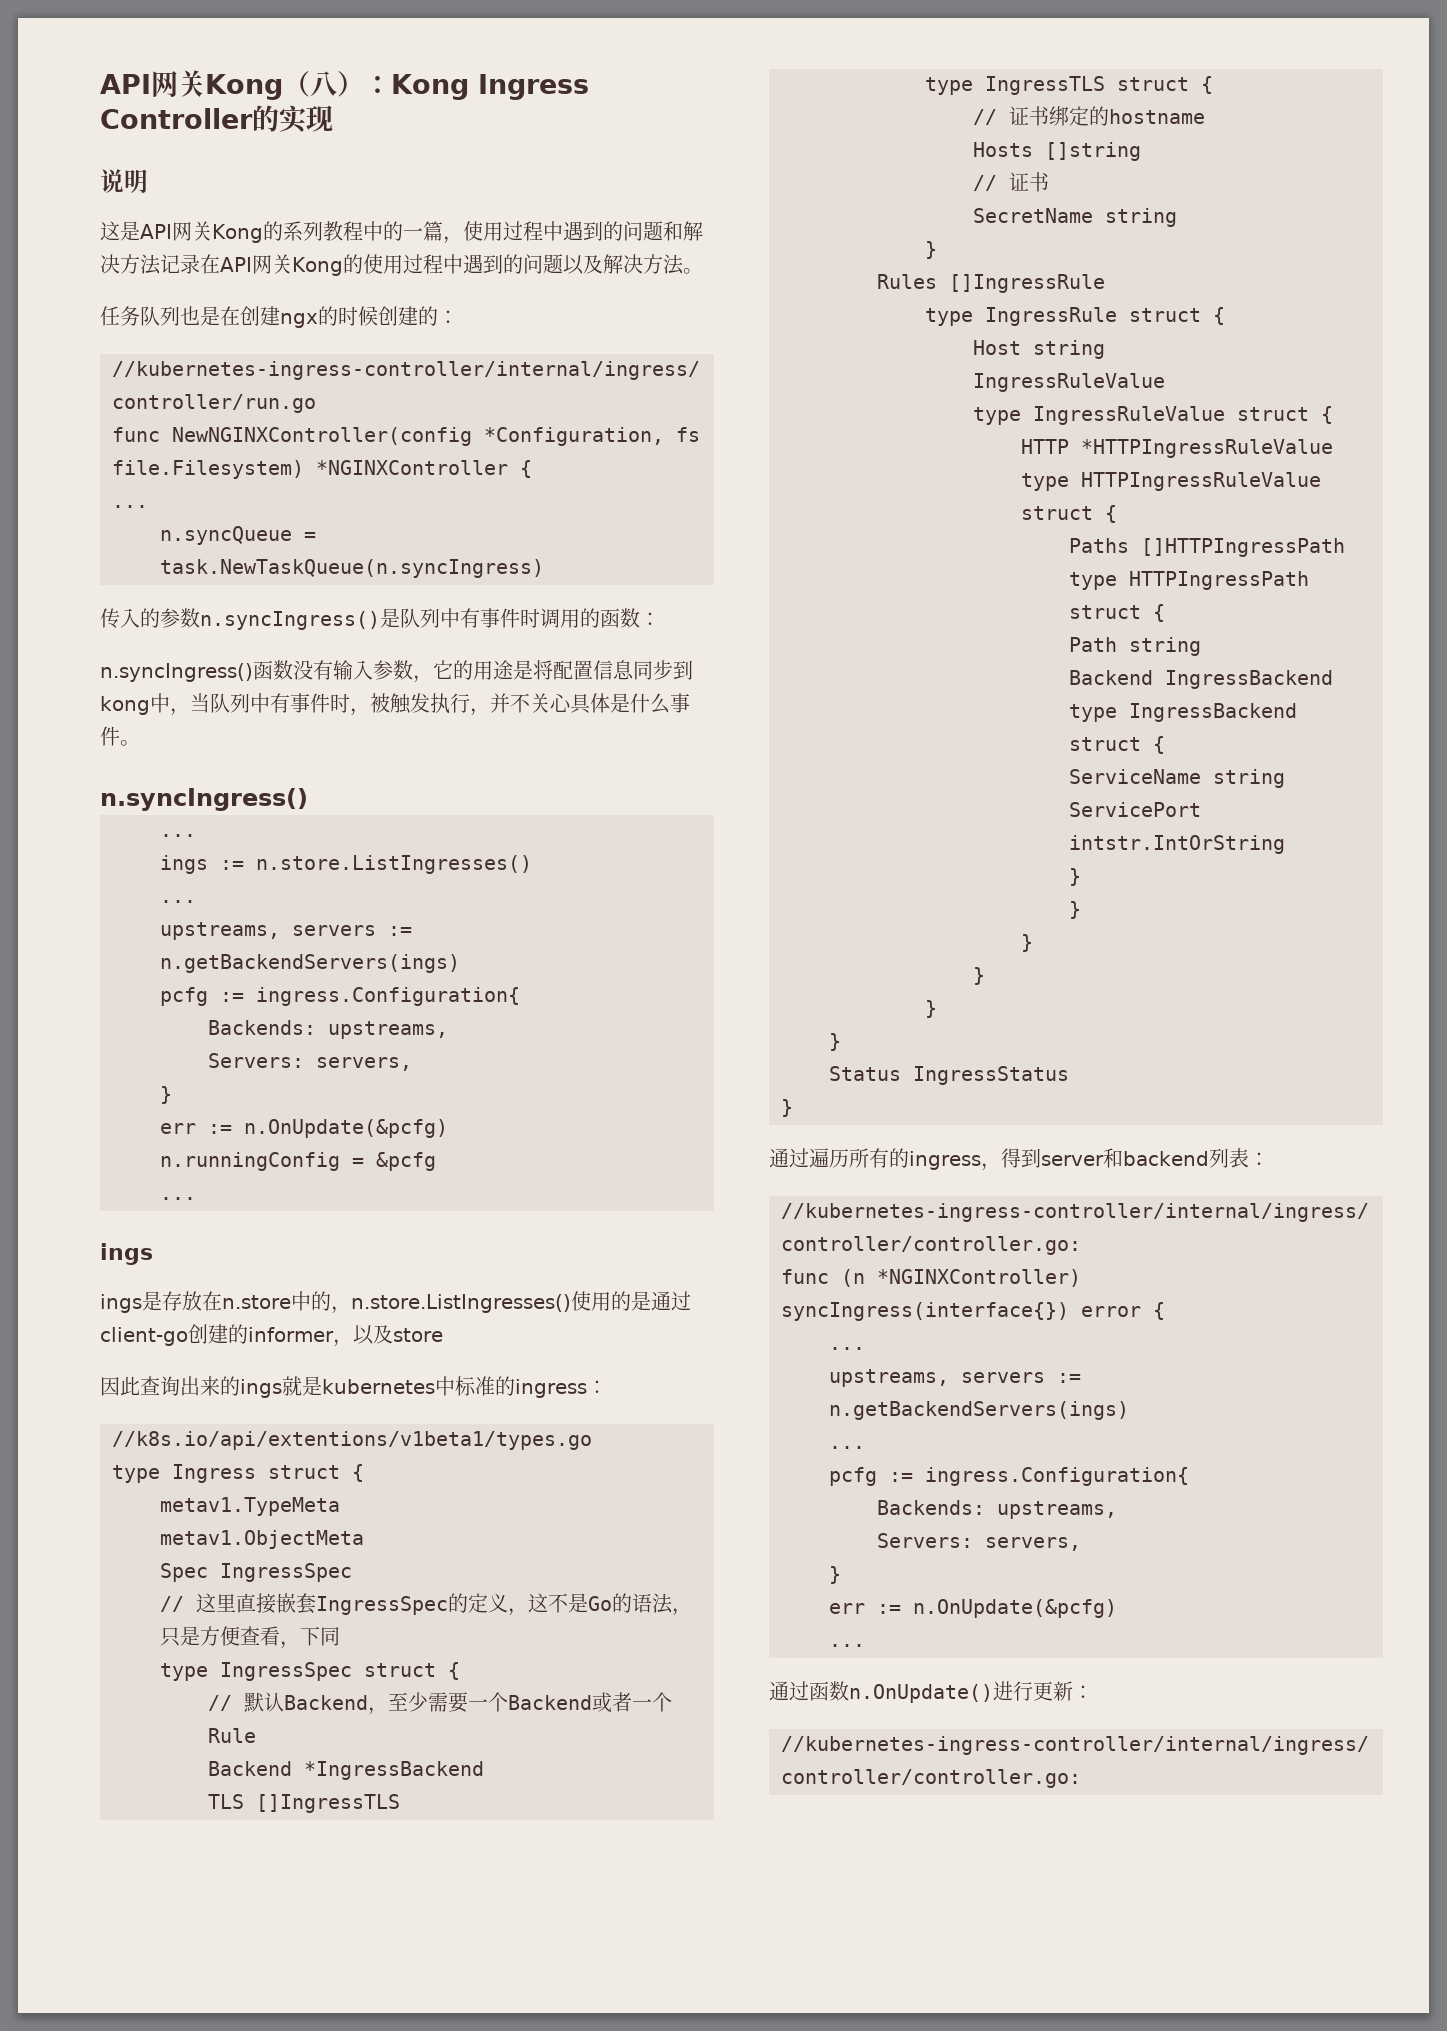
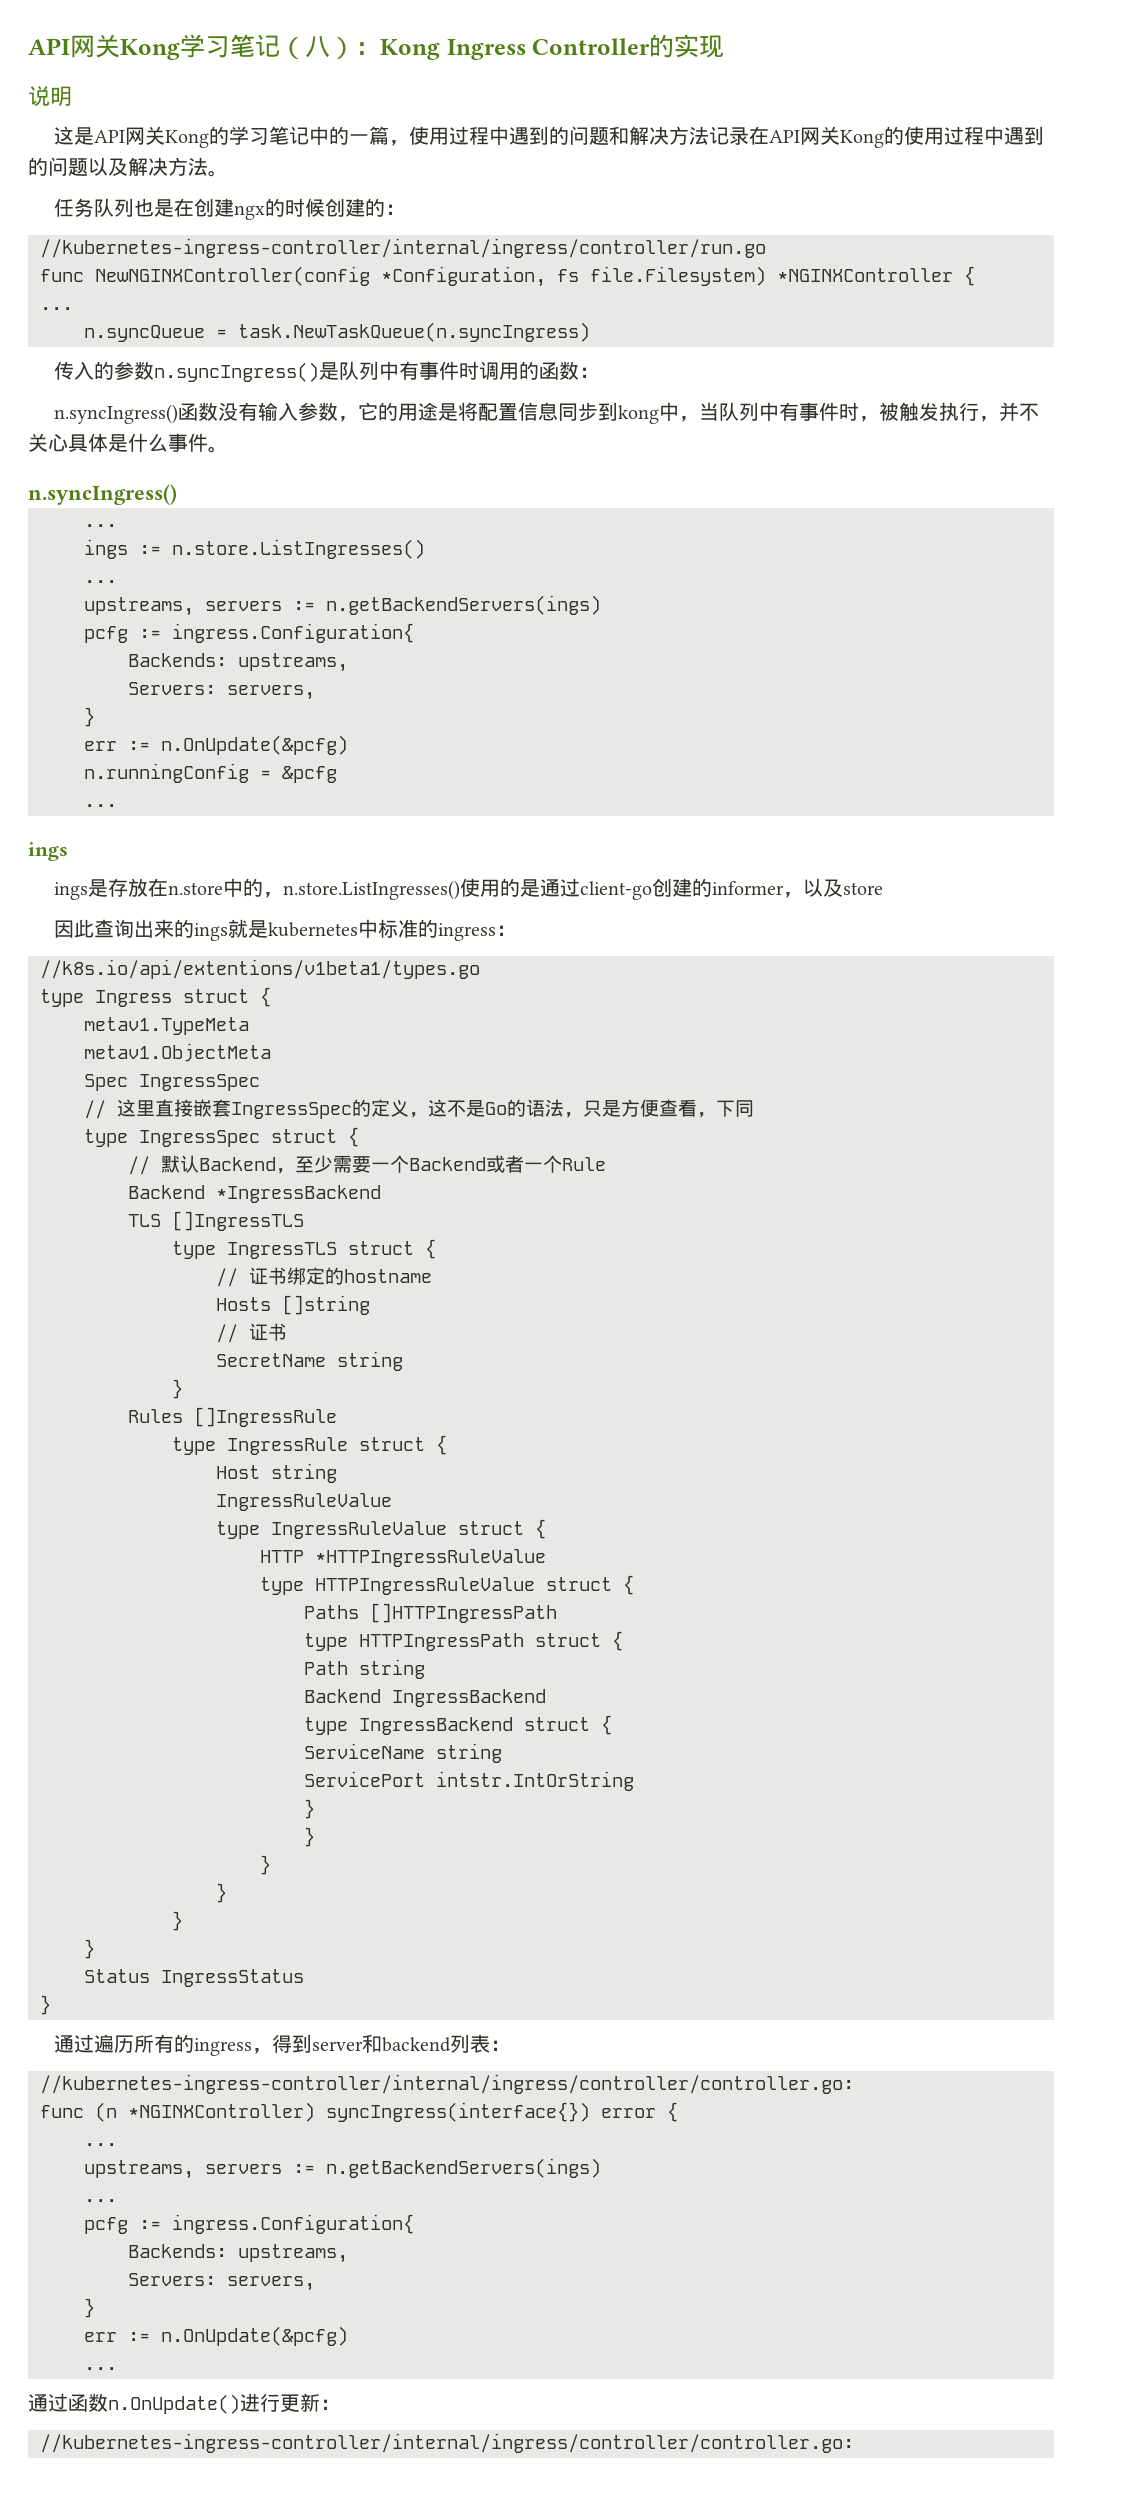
[100,70,283,100] API网关Kong -> [28,34,280,60] API网关Kong学习笔记
[282,221,363,241] 系列教程 -> [229,126,310,145] 学习笔记

